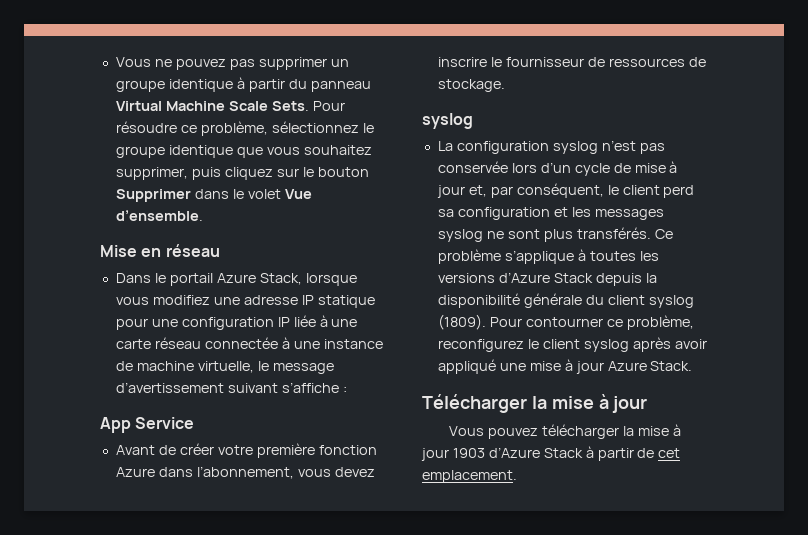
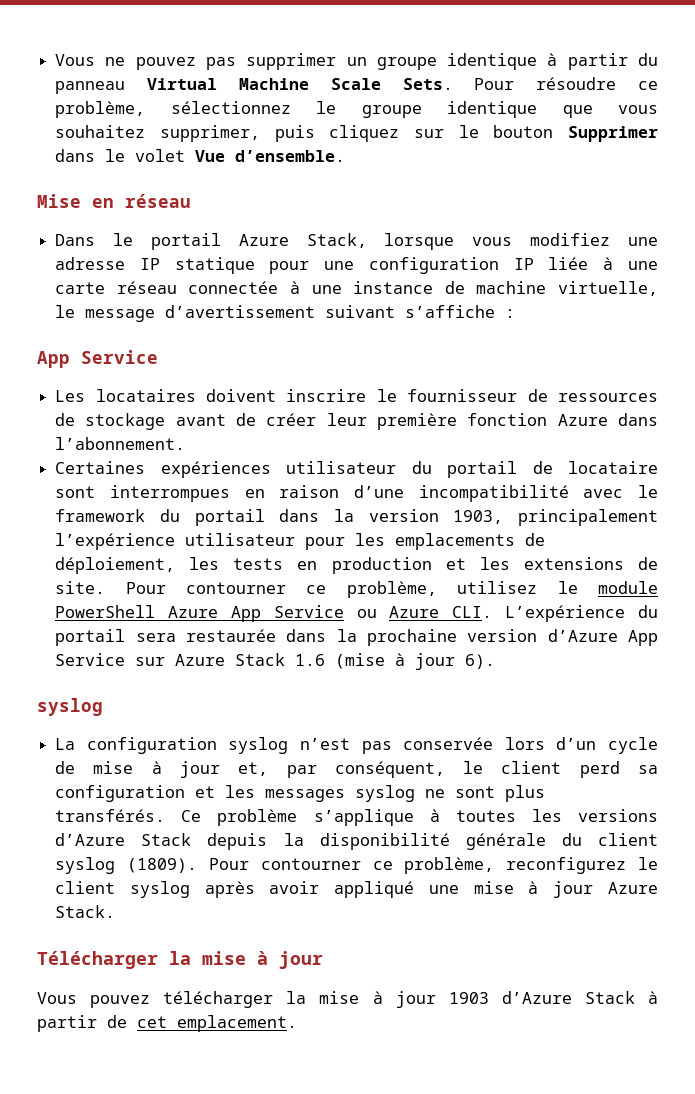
[115,443,377,458] [115,466,375,479] Avant de créer votre première fonction Azure dans l’abonnement, vous devez -> [55,389,276,402] Les locataires doivent
[437,79,505,92] stockage. -> [85,413,658,430] [55,437,186,450] [55,461,659,478] [55,485,658,502] [55,509,658,526] [55,533,546,550] [55,557,658,574] [55,581,658,598] [55,605,658,622] [55,629,658,646] [55,653,496,670] stockage avant de créer leur première fonction Azure dans l’abonnement. // Certaines expériences utilisateur du portail de locataire sont interrompues en raison d’une incompatibilité avec le framework du portail dans la version 1903, principalement l’expérience utilisateur pour les emplacements de déploiement, les tests en production et les extensions de site. Pour contourner ce problème, utilisez le module PowerShell Azure App Service ou Azure CLI. L’expérience du portail sera restaurée dans la prochaine version d’Azure App Service sur Azure Stack 1.6 (mise à jour 6).

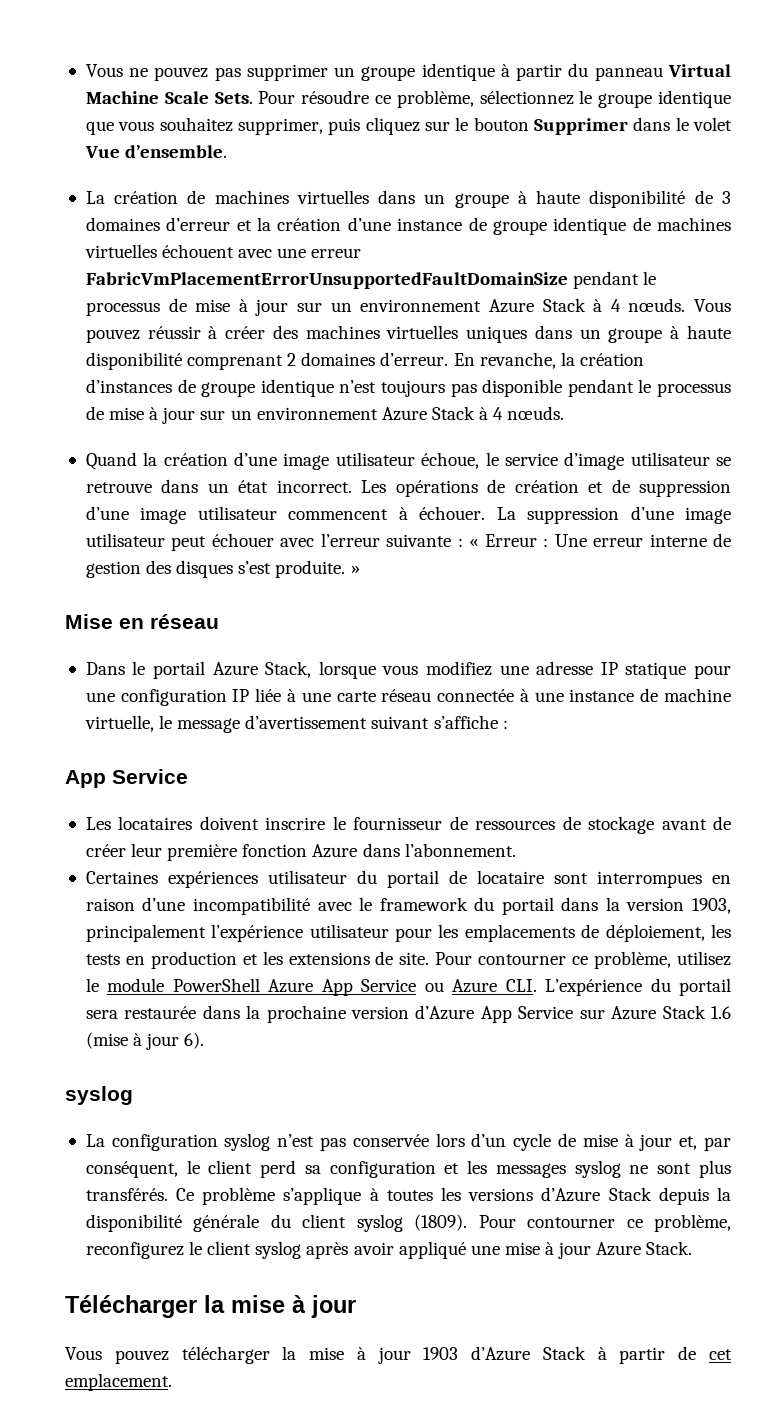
(346, 156) none -> [85,190,731,208] [85,217,731,235] [84,244,362,258] [85,271,657,289] [85,298,731,316] [85,325,731,343] [85,352,644,370] [85,379,732,397] [85,406,565,424] [85,452,731,470] [85,479,732,497] [85,506,731,524] [85,533,731,551] [85,560,360,578] // La création de machines virtuelles dans un groupe à haute disponibilité de 3 domaines d’erreur et la création d’une instance de groupe identique de machines virtuelles échouent avec une erreur FabricVmPlacementErrorUnsupportedFaultDomainSize pendant le processus de mise à jour sur un environnement Azure Stack à 4 nœuds. Vous pouvez réussir à créer des machines virtuelles uniques dans un groupe à haute disponibilité comprenant 2 domaines d’erreur. En revanche, la création d’instances de groupe identique n’est toujours pas disponible pendant le processus de mise à jour sur un environnement Azure Stack à 4 nœuds. // Quand la création d’une image utilisateur échoue, le service d’image utilisateur se retrouve dans un état incorrect. Les opérations de création et de suppression d’une image utilisateur commencent à échouer. La suppression d’une image utilisateur peut échouer avec l’erreur suivante : « Erreur : Une erreur interne de gestion des disques s’est produite. »

